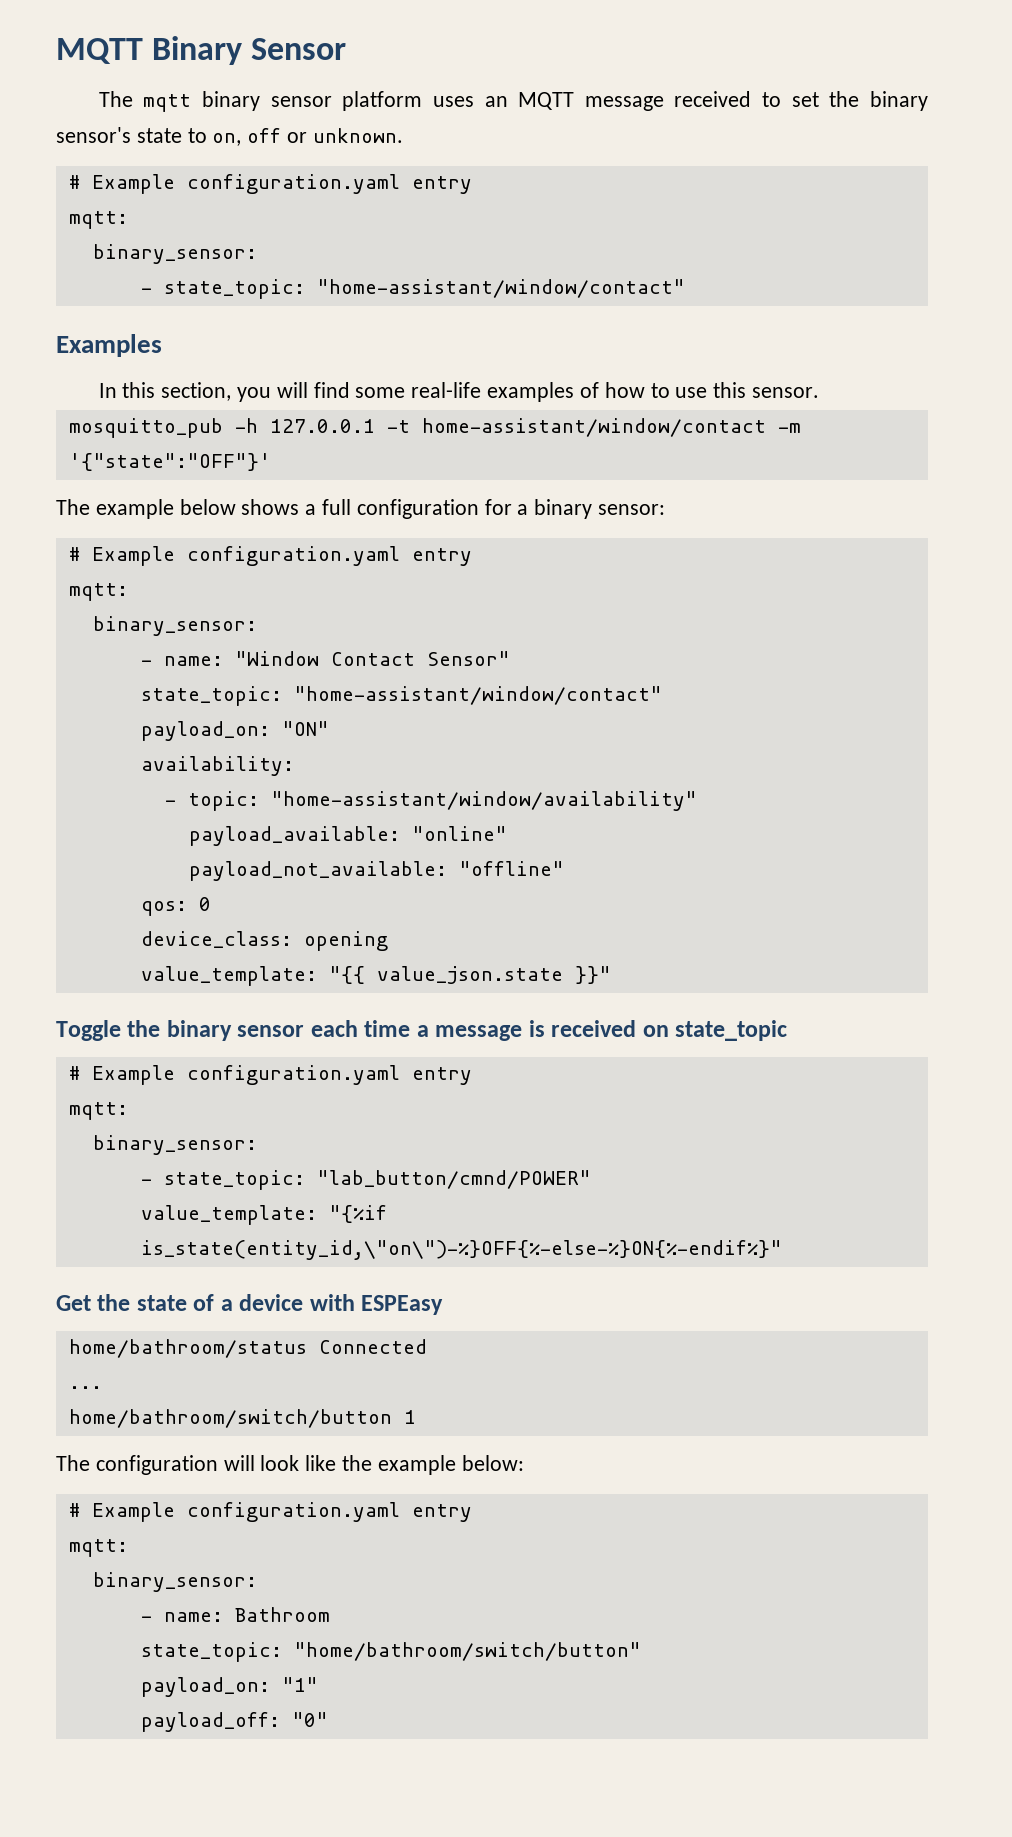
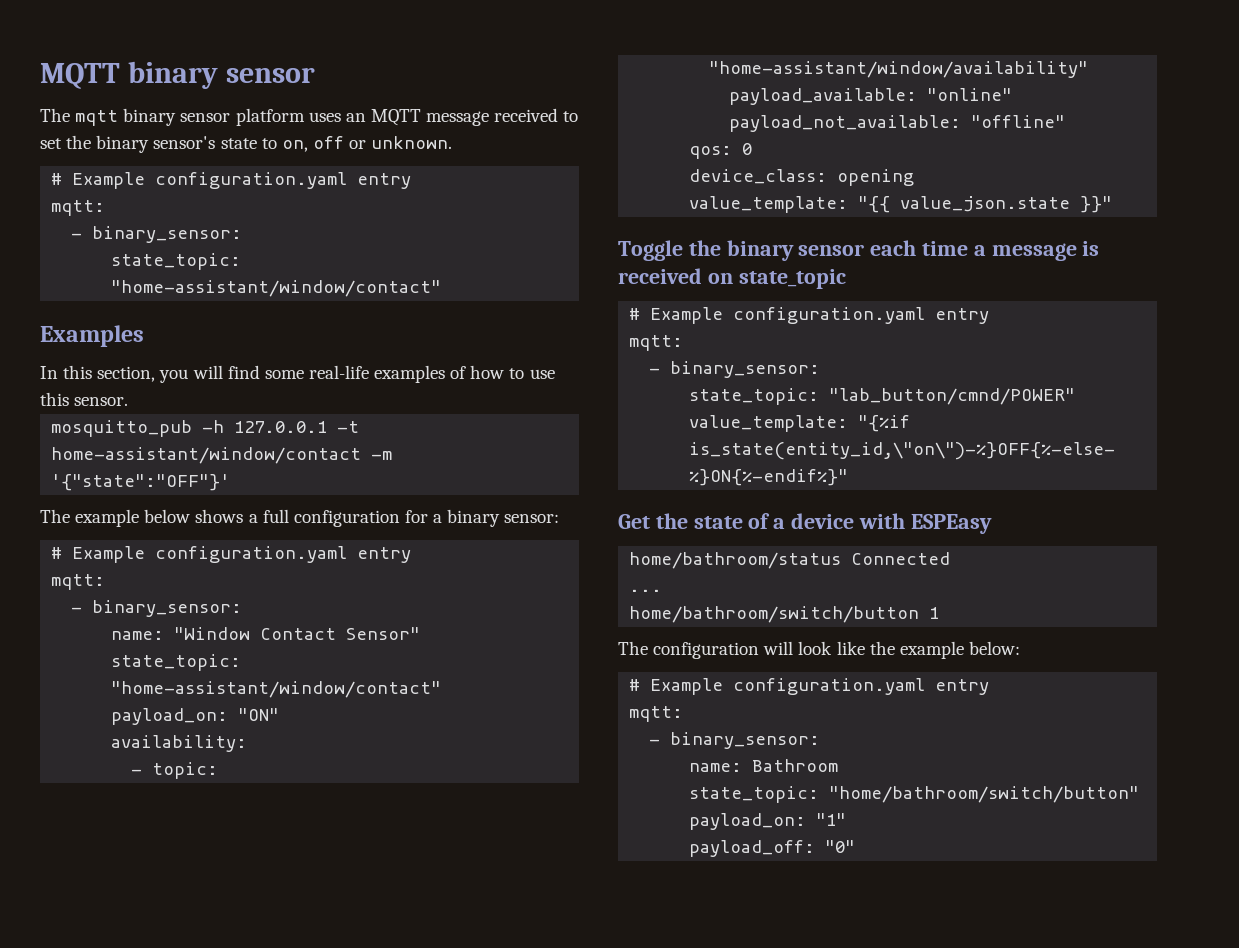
[56,36,347,65] MQTT Binary Sensor -> [40,61,316,89] MQTT binary sensor
[92,244,257,264] [140,288,152,294] binary_sensor: // - -> [71,226,243,243] - binary_sensor: //
[92,616,257,636] [140,660,152,666] binary_sensor: // - -> [71,600,243,617] - binary_sensor: //
[92,1135,257,1155] [140,1179,152,1185] binary_sensor: // - -> [649,361,821,378] - binary_sensor: //
[92,1572,257,1592] [140,1616,152,1622] binary_sensor: // - -> [649,732,821,749] - binary_sensor: //

